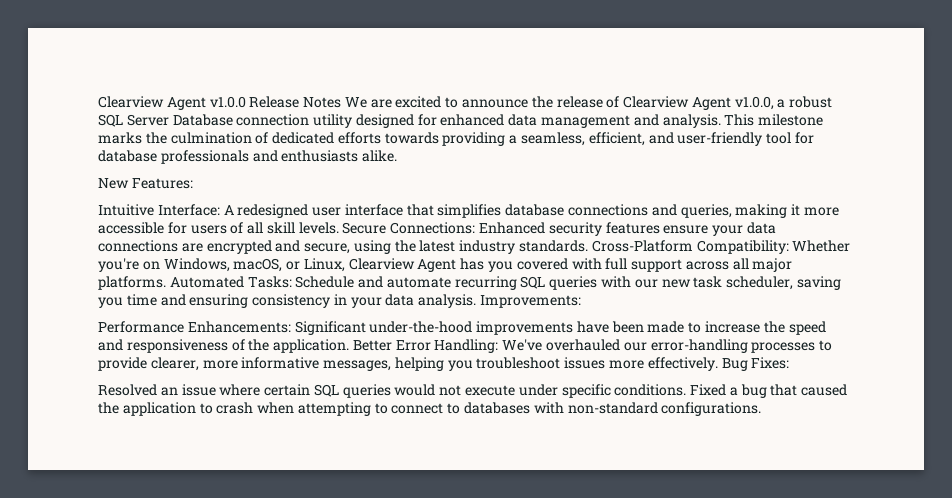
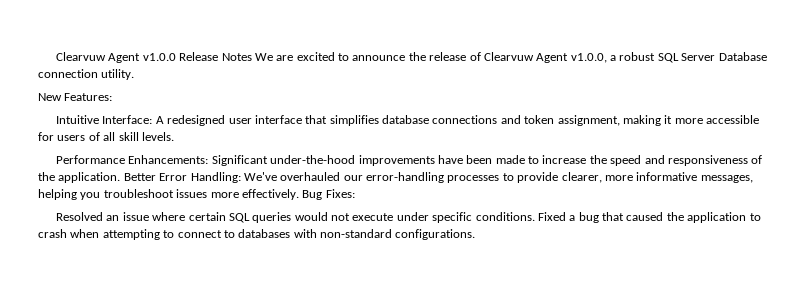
[98,96,164,108] Clearview -> [56,52,107,61] Clearvuw
[623,96,690,108] Clearview -> [483,52,534,61] Clearvuw
[313,114,824,128] [98,132,814,146] [98,150,398,164] utility designed for enhanced data management and analysis. This milestone marks the culmination of dedicated efforts towards providing a seamless, efficient, and user-friendly tool for database professionals and enthusiasts alike. -> [101,69,135,80] utility.
[680,204,732,218] queries, -> [524,115,620,126] token assignment,
[342,222,776,236] [98,240,851,254] [98,258,793,272] [98,276,841,290] [98,294,582,308] Secure Connections: Enhanced security features ensure your data connections are encrypted and secure, using the latest industry standards. Cross-Platform Compatibility: Whether you're on Windows, macOS, or Linux, Clearview Agent has you covered with full support across all major platforms. Automated Tasks: Schedule and automate recurring SQL queries with our new task scheduler, saving you time and ensuring consistency in your data analysis. Improvements: -> (174, 136) none

